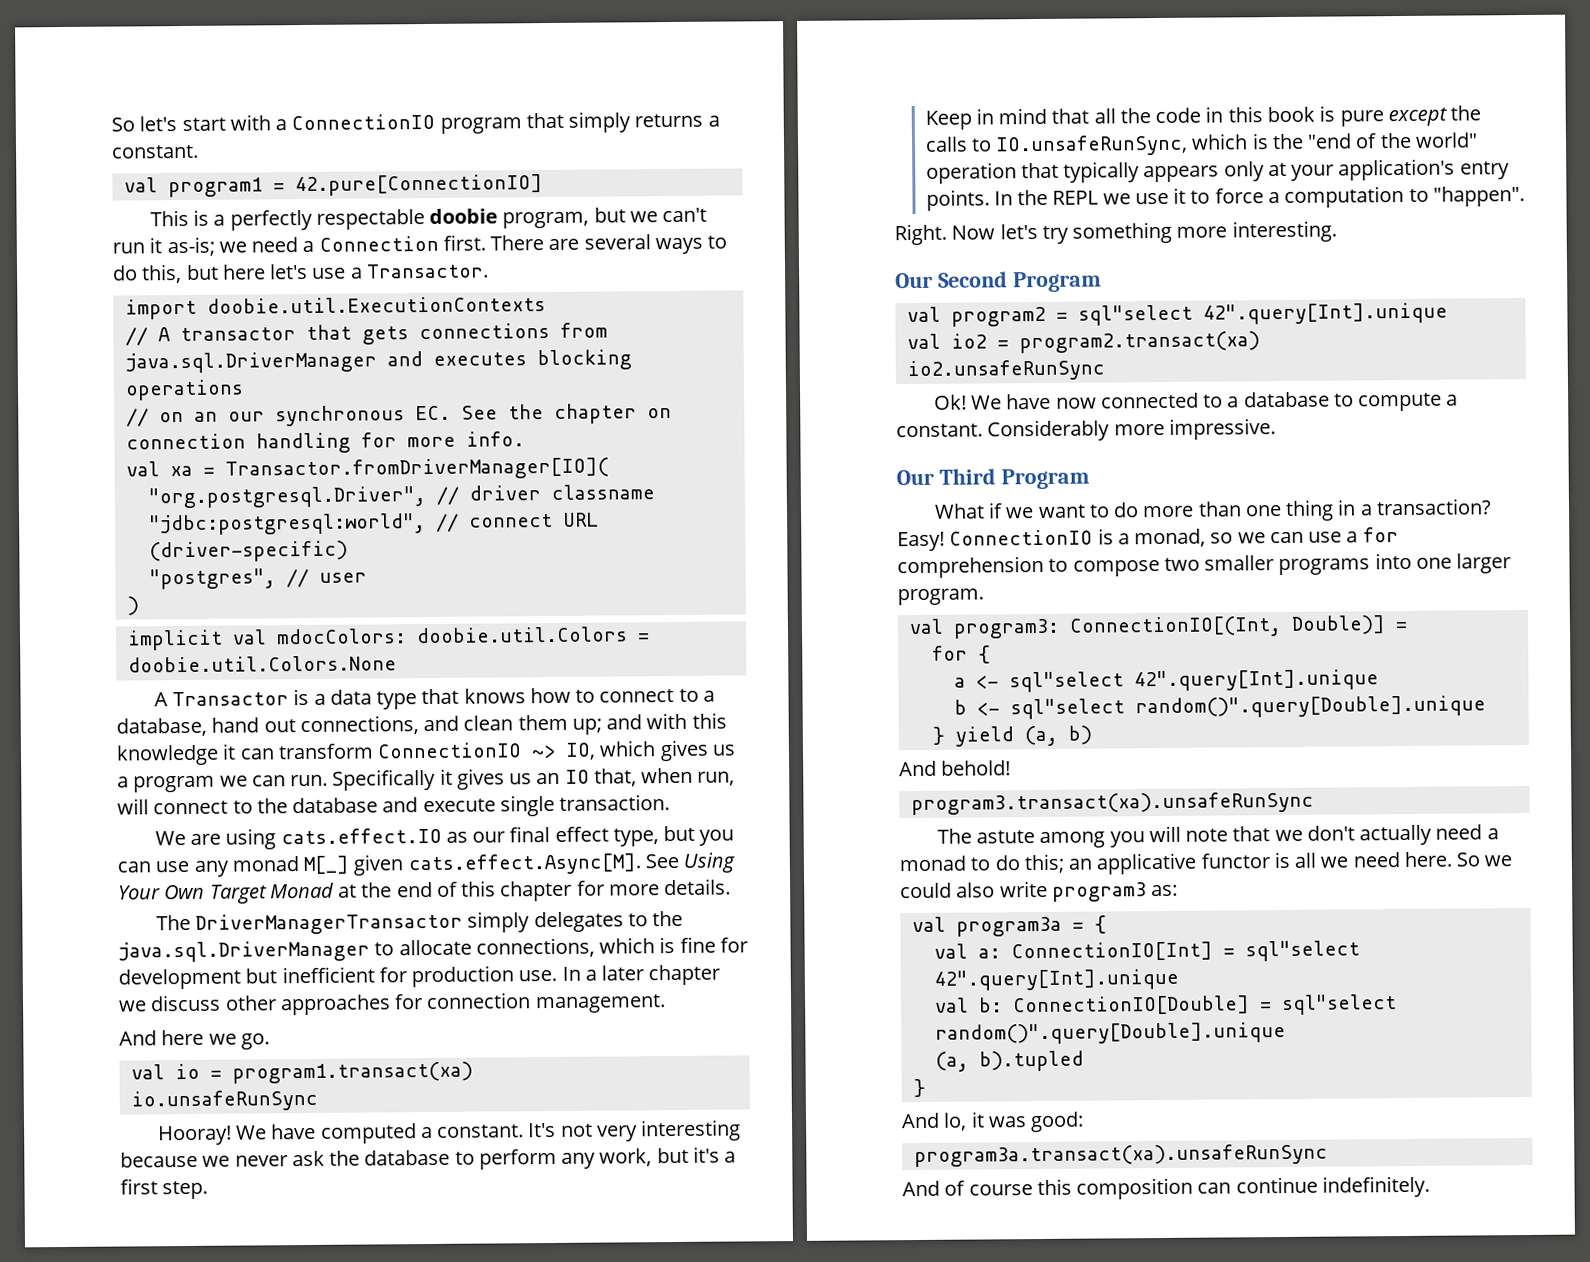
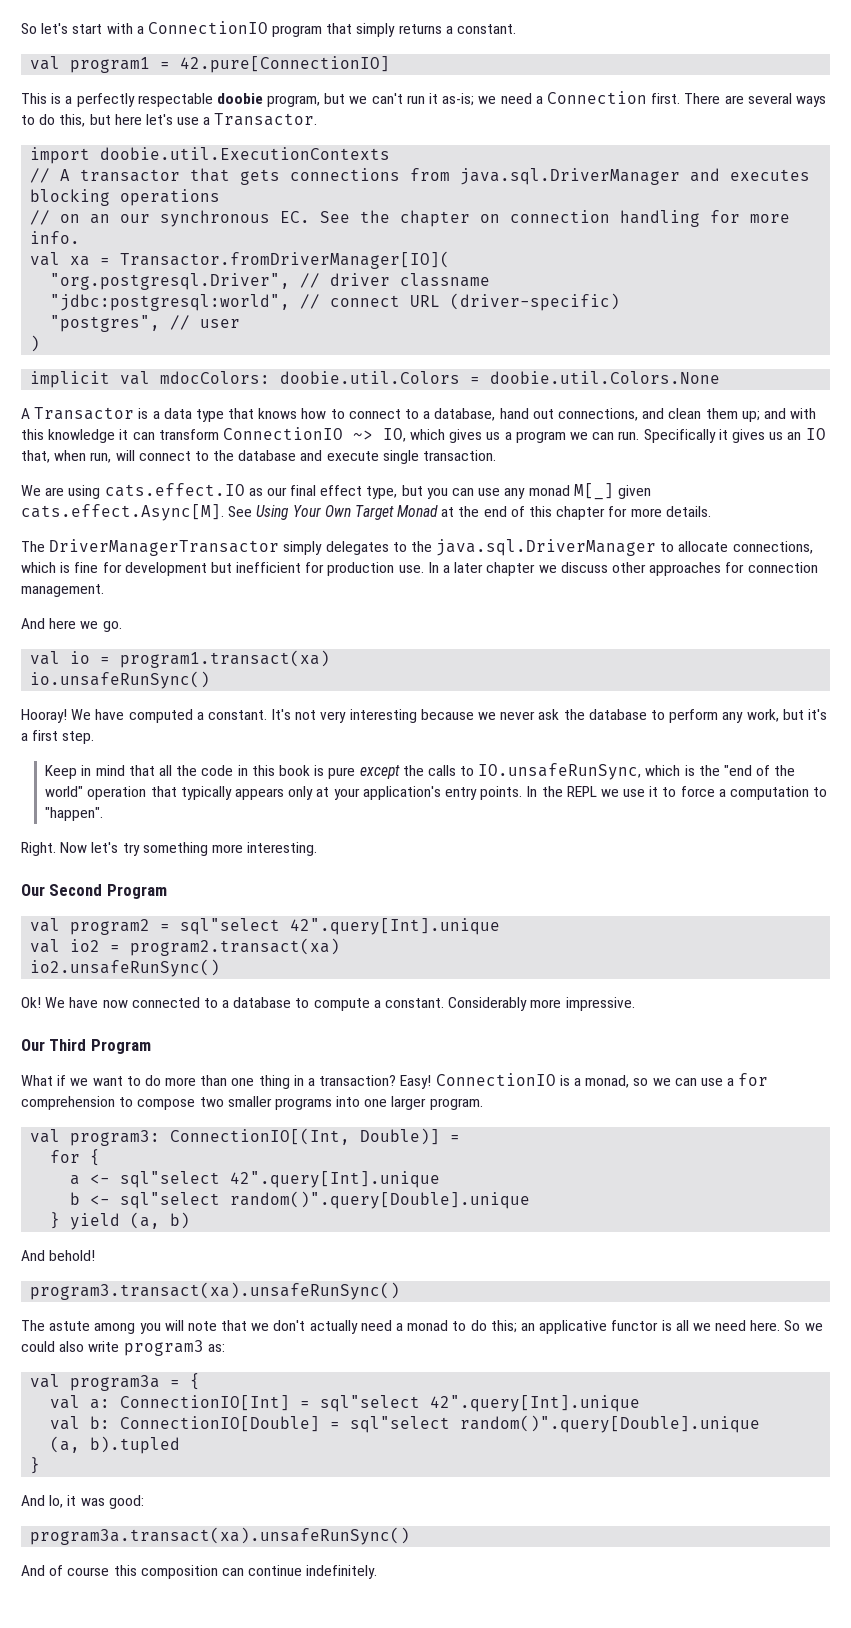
[130,1089,318,1112] io.unsafeRunSync -> [30,671,211,689] io.unsafeRunSync()
[906,359,1105,382] io2.unsafeRunSync -> [30,959,221,977] io2.unsafeRunSync()
[910,791,1314,816] program3.transact(xa).unsafeRunSync -> [30,1282,401,1300] program3.transact(xa).unsafeRunSync()
[913,1143,1328,1168] program3a.transact(xa).unsafeRunSync -> [30,1527,411,1545] program3a.transact(xa).unsafeRunSync()

